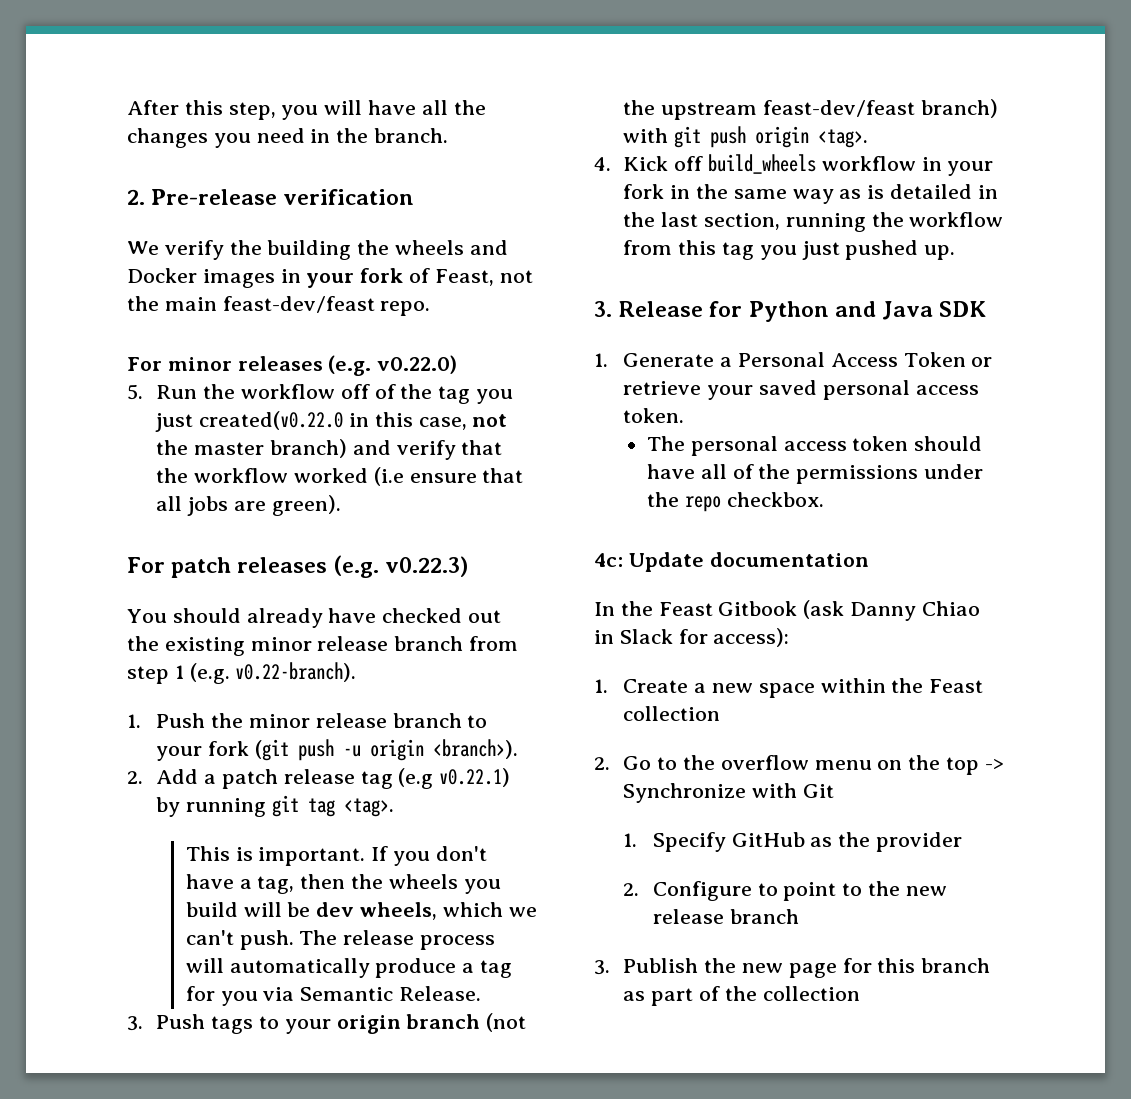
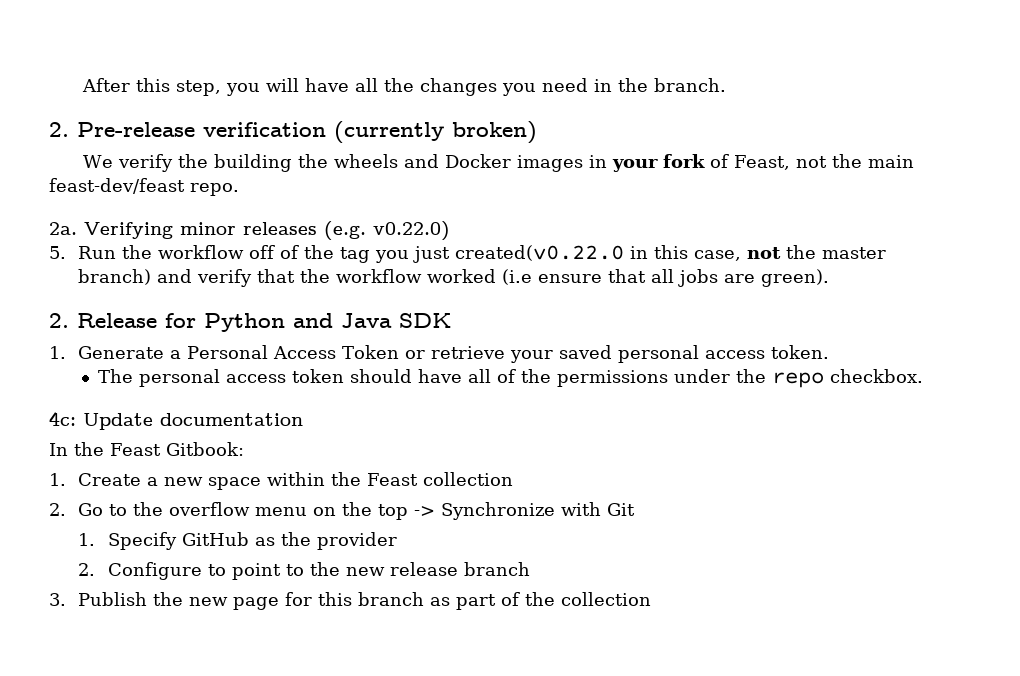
(415, 197) none -> [334,121,537,144] (currently broken)
[127,357,162,371] For -> [49,222,173,239] 2a. Verifying
[127,555,468,578] [127,608,502,628] [127,636,519,656] [127,662,357,684] [127,713,488,728] [156,739,519,761] [127,768,511,789] [156,795,395,817] [185,846,487,866] [185,874,501,894] [185,902,537,920] [185,930,496,950] [185,958,513,978] [185,986,482,1006] [127,1013,527,1034] [623,99,998,120] [623,126,869,148] [594,154,994,176] [623,184,998,204] [623,212,1004,232] [623,240,956,260] [594,301,612,317] For patch releases (e.g. v0.22.3) // You should already have checked out the existing minor release branch from step 1 (e.g. v0.22-branch). // 1. Push the minor release branch to your fork (git push -u origin <branch>). // 2. Add a patch release tag (e.g v0.22.1) by running git tag <tag>. // This is important. If you don't have a tag, then the wheels you build will be dev wheels, which we can't push. The release process will automatically produce a tag for you via Semantic Release. // 3. Push tags to your origin branch (not the upstream feast-dev/feast branch) with git push origin <tag>. // 4. Kick off build_wheels workflow in your fork in the same way as is detailed in the last section, running the workflow from this tag you just pushed up. // 3. -> [49,313,69,328] 2.
[718,600,980,621] [594,628,790,647] Gitbook (ask Danny Chiao in Slack for access): -> [165,442,244,456] Gitbook:

